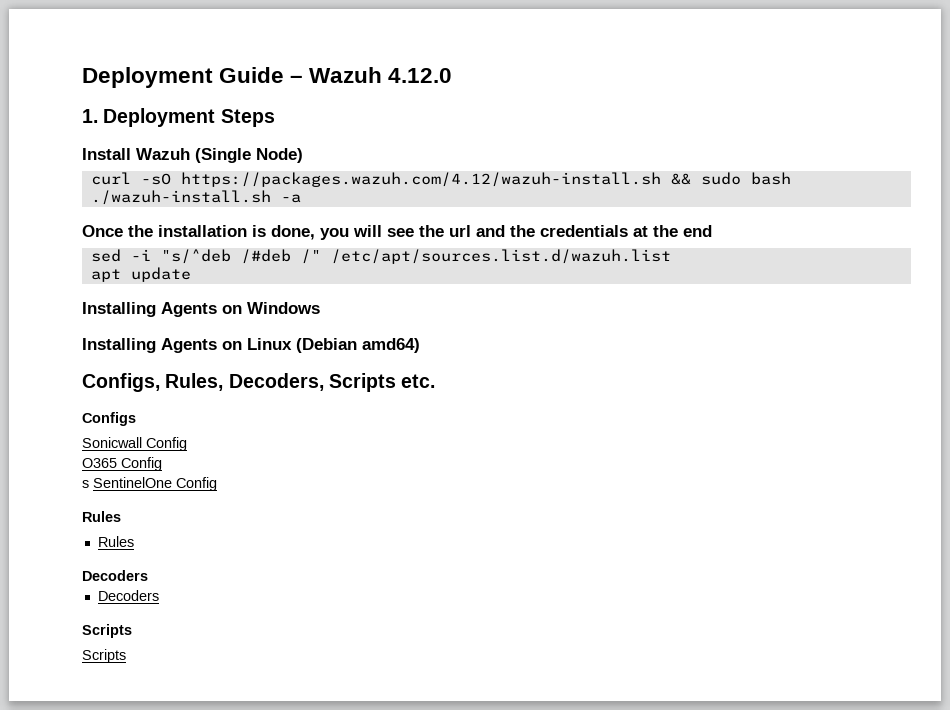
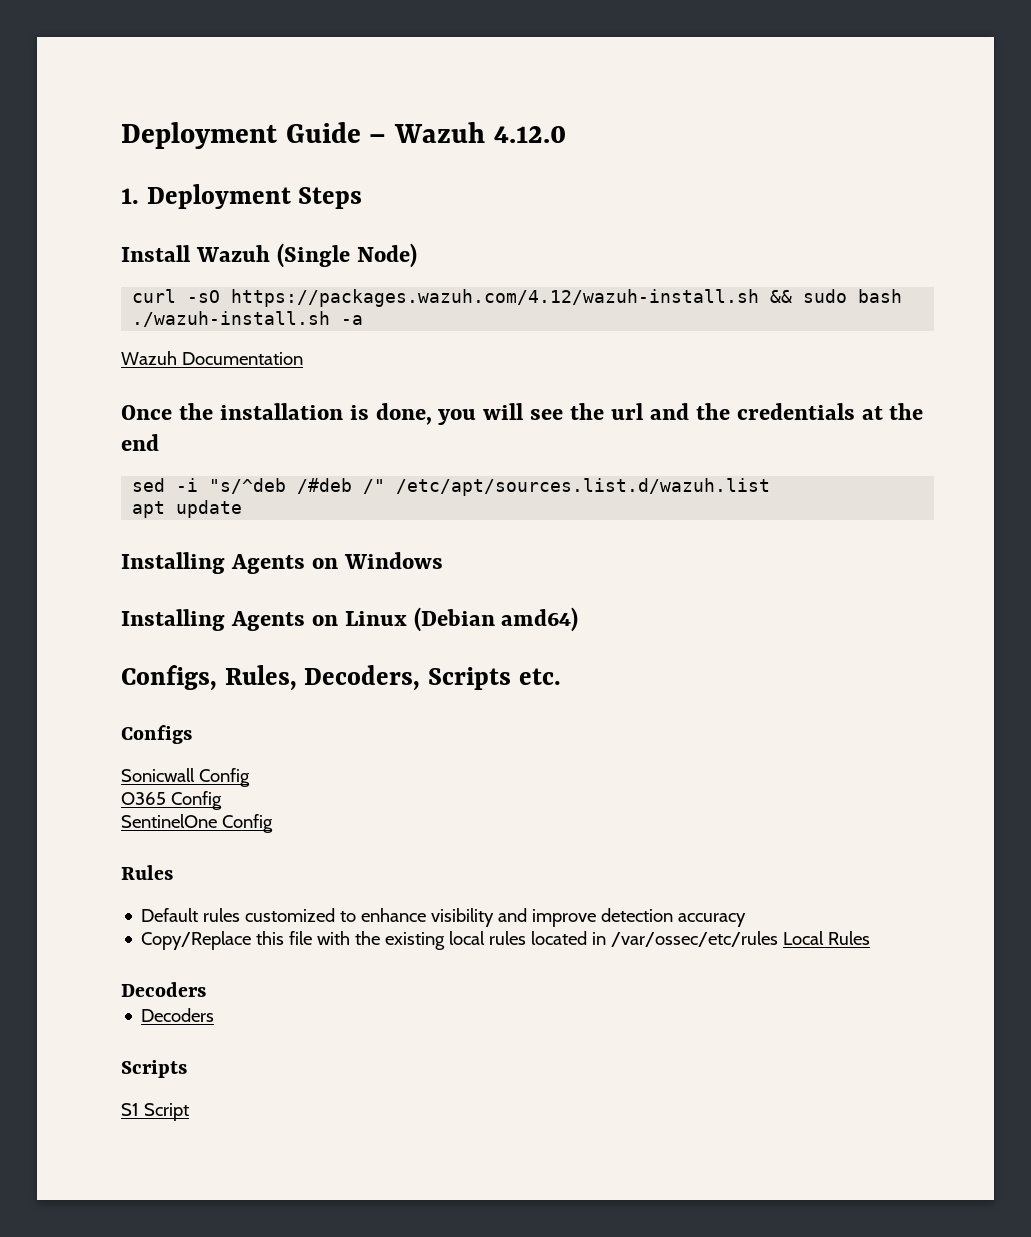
(301, 198) none -> [121,351,303,365] // Wazuh Documentation
[82,480,89,488] s -> (222, 800) none
(121, 516) none -> [141,908,747,927] [141,931,825,950] Default rules customized to enhance visibility and improve detection accuracy // Copy/Replace this file with the existing local rules located in /var/ossec/etc/rules Local
[82,649,126,663] Scripts -> [121,1103,189,1121] S1 Script

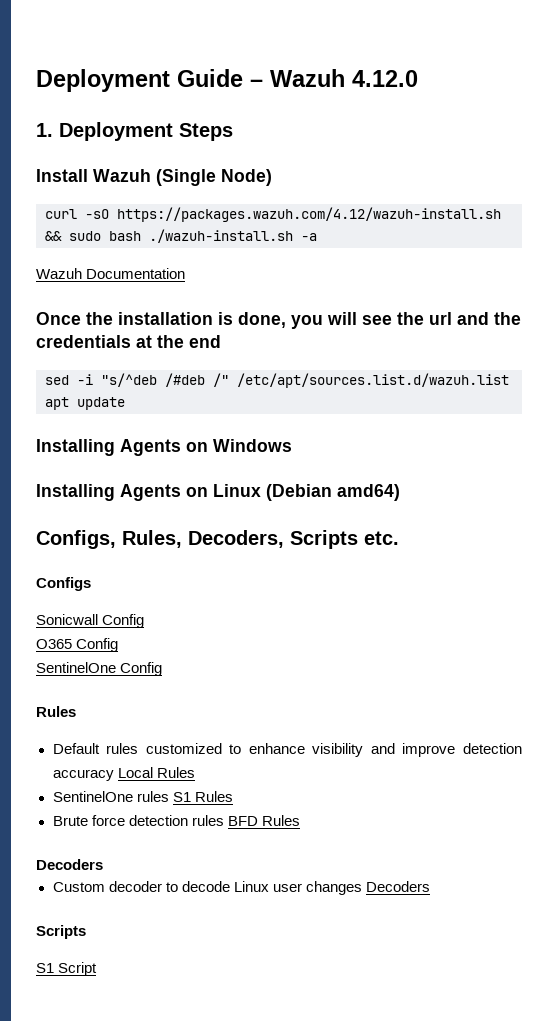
[141,931,871,950] [121,982,206,997] // Copy/Replace this file with the existing local rules located in /var/ossec/etc/rules Local Rules // Decoders // -> [117,767,195,778] [52,791,233,802] [52,815,300,826] [36,859,103,870] [52,881,362,895] Local Rules // SentinelOne rules S1 Rules // Brute force detection rules BFD Rules // Decoders // Custom decoder to decode Linux user changes

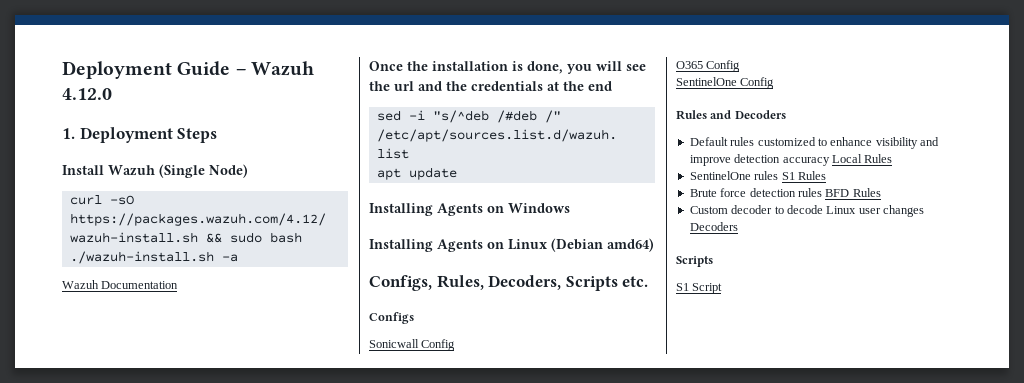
(76, 711) none -> [710,110,786,119] and Decoders
[36,859,103,870] // Decoders -> (881, 192) none

